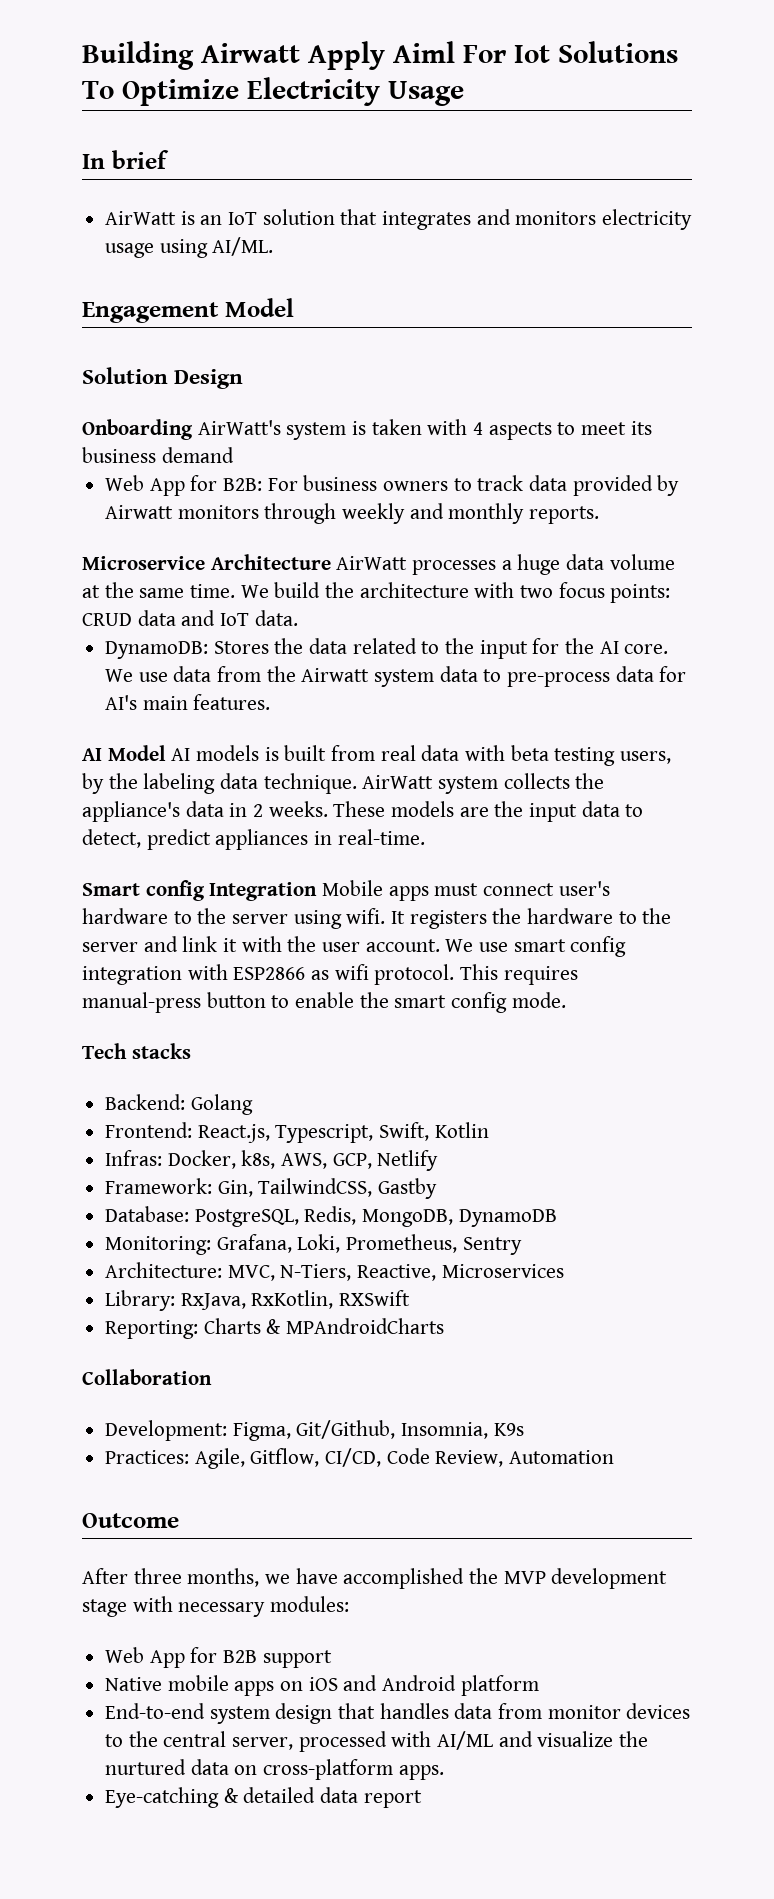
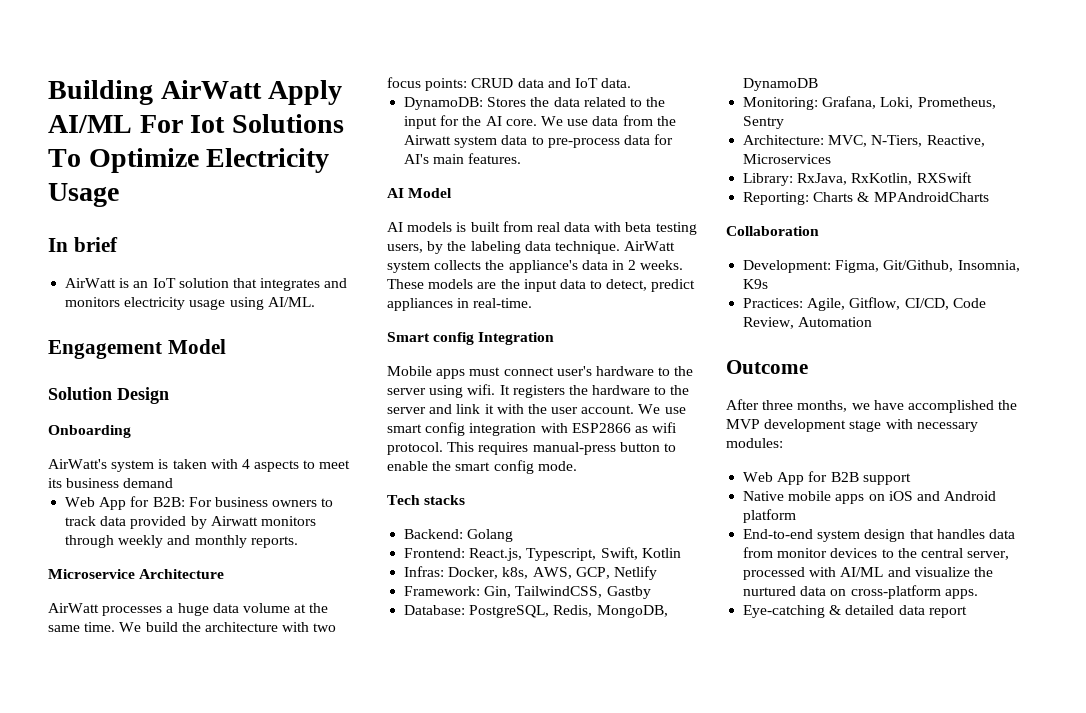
[201,41,455,70] Airwatt Apply Aiml -> [160,80,343,105] [48,115,132,133] AirWatt Apply AI/ML
(193, 429) none -> (131, 431) //
(331, 562) none -> (225, 574) //
(166, 753) none -> (453, 193) //
(318, 891) none -> (555, 338) //

